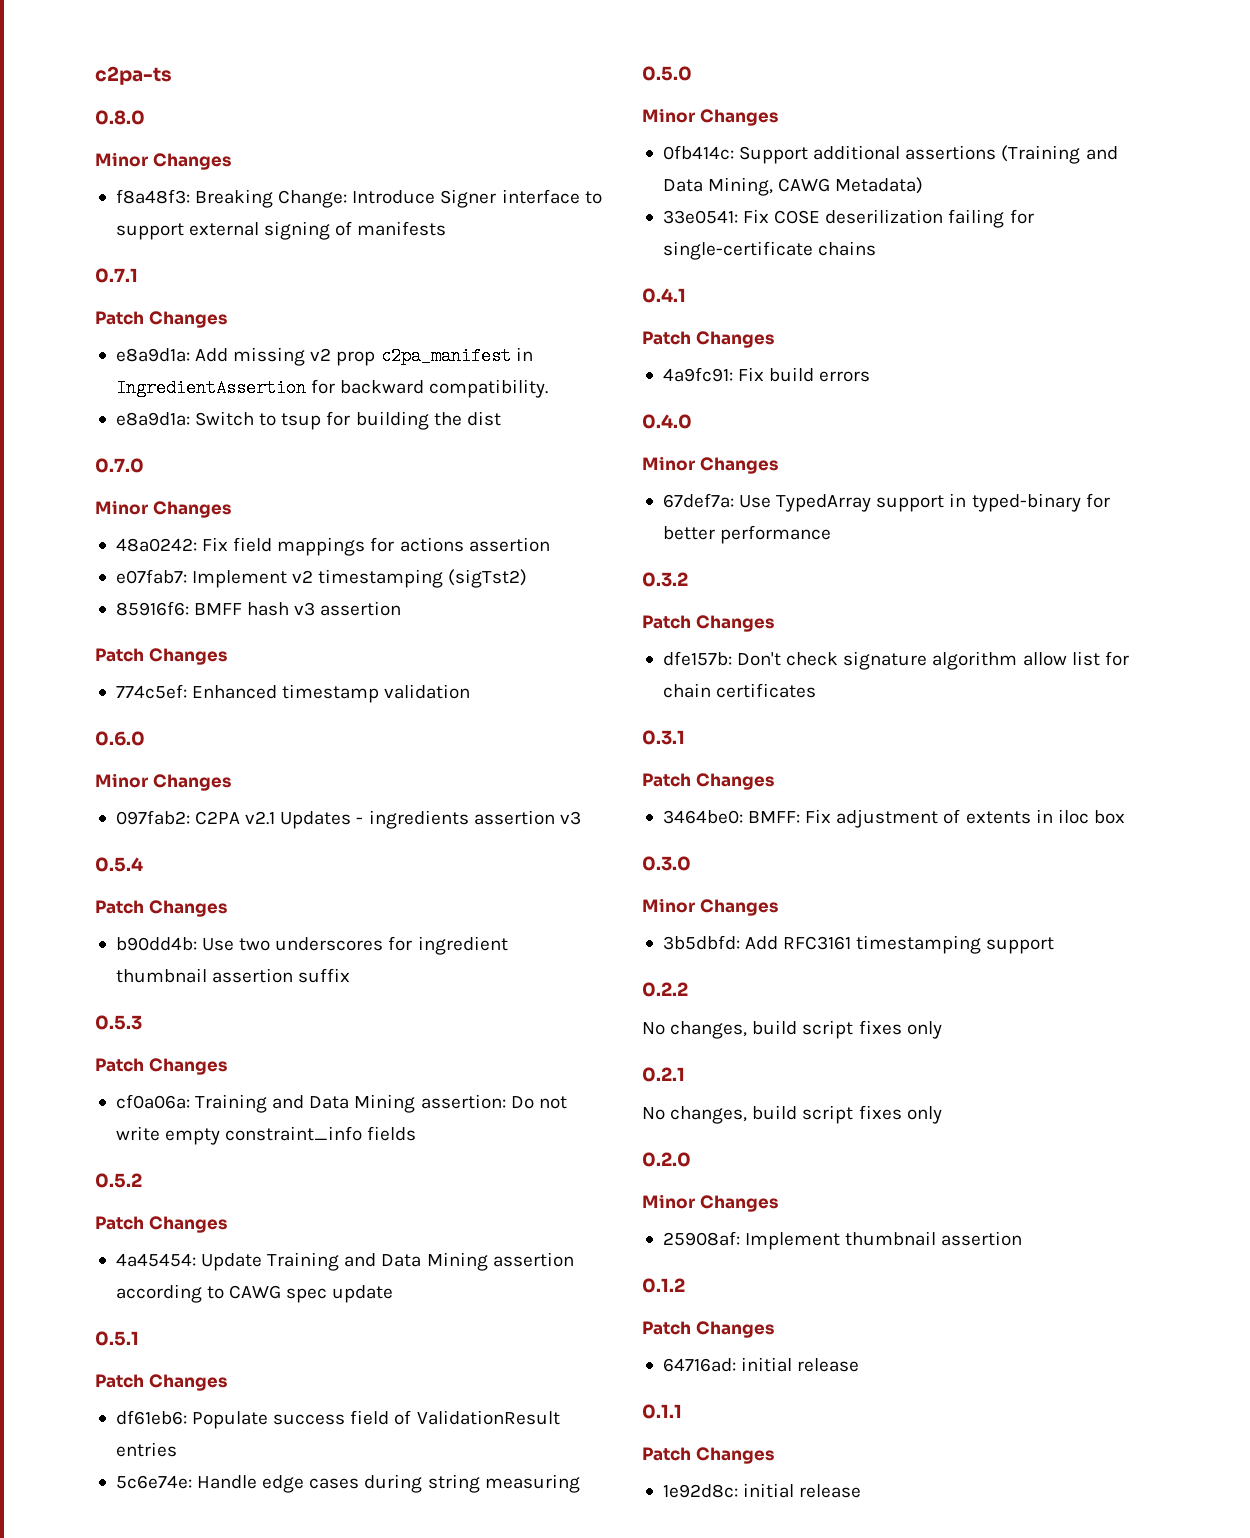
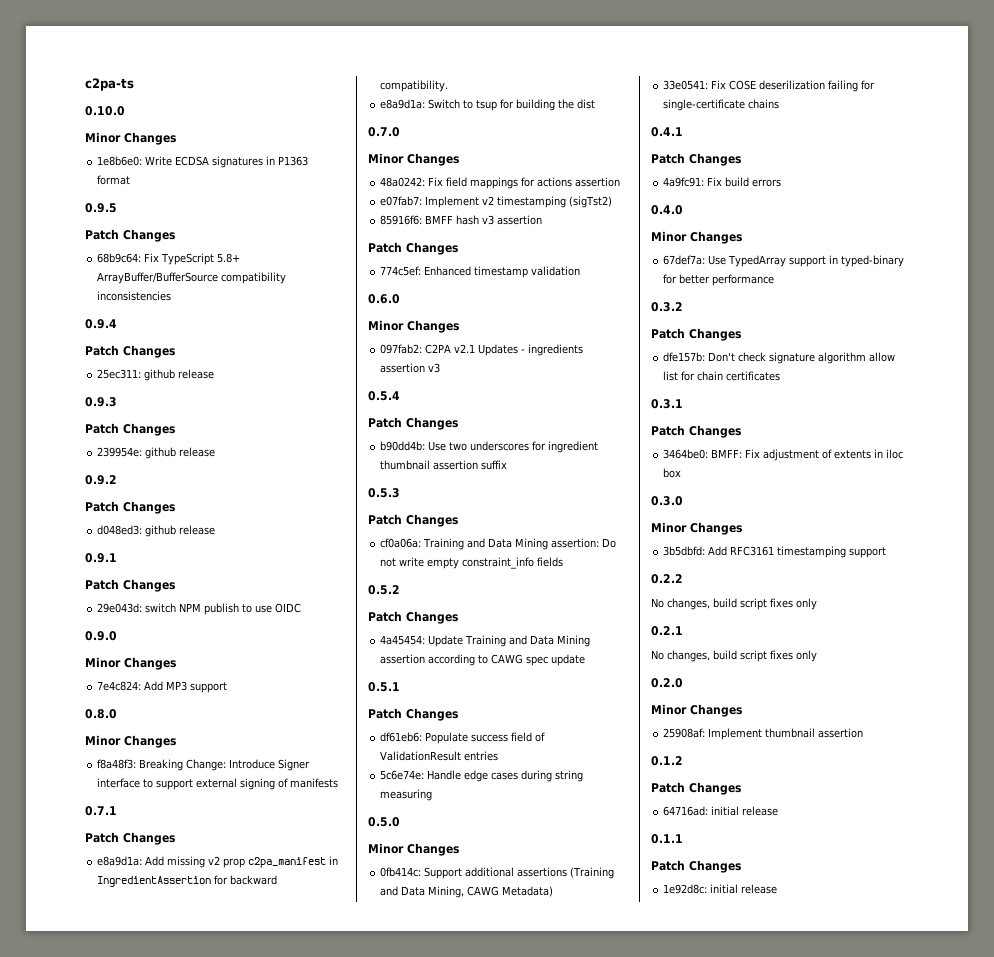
(172, 75) none -> [85,106,125,116] [85,132,176,145] [97,156,309,168] [97,175,131,185] [85,203,117,213] [85,229,175,242] [97,253,241,265] [97,272,287,284] [97,291,172,301] [85,319,117,329] [85,345,175,358] [97,369,215,381] [85,397,117,407] [85,423,175,436] [97,447,216,459] [85,475,117,485] [85,501,175,514] [97,525,216,537] [85,553,117,563] [85,579,175,592] [97,603,302,615] [85,631,117,641] [85,657,176,670] [97,681,228,693] // 0.10.0 // Minor Changes // 1e8b6e0: Write ECDSA signatures in P1363 format // 0.9.5 // Patch Changes // 68b9c64: Fix TypeScript 5.8+ ArrayBuffer/BufferSource compatibility inconsistencies // 0.9.4 // Patch Changes // 25ec311: github release // 0.9.3 // Patch Changes // 239954e: github release // 0.9.2 // Patch Changes // d048ed3: github release // 0.9.1 // Patch Changes // 29e043d: switch NPM publish to use OIDC // 0.9.0 // Minor Changes // 7e4c824: Add MP3 support

